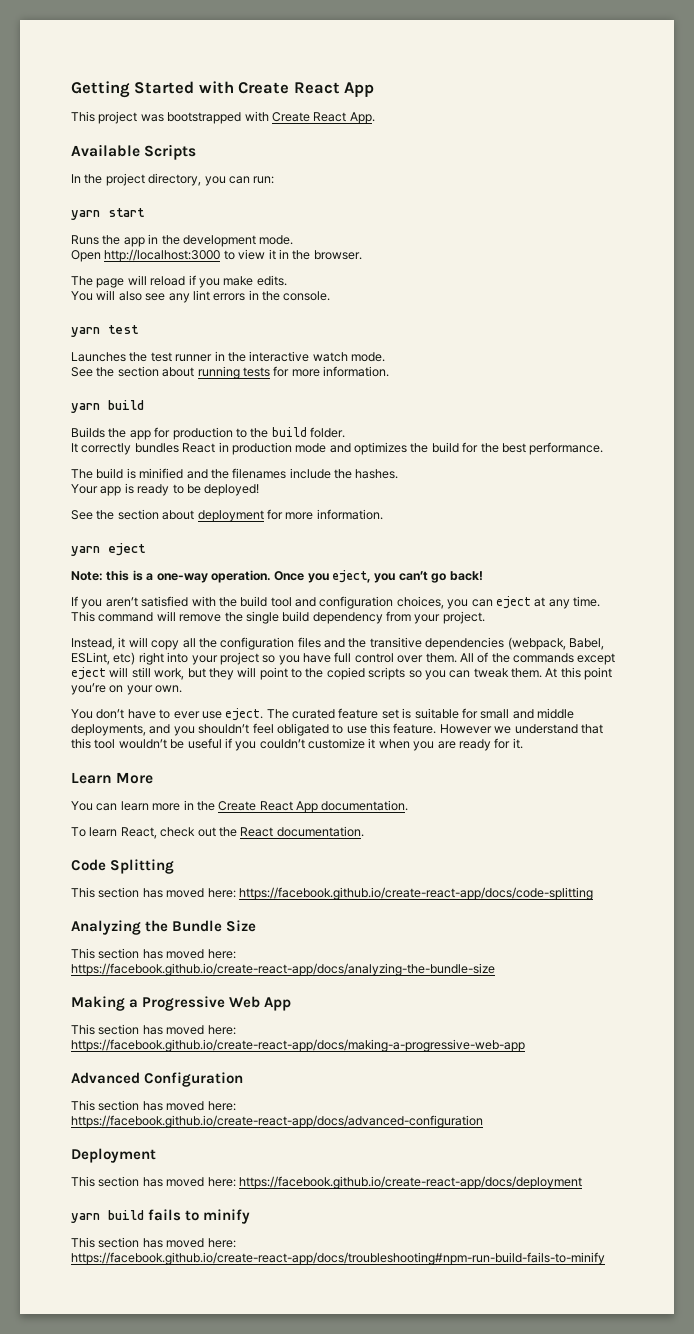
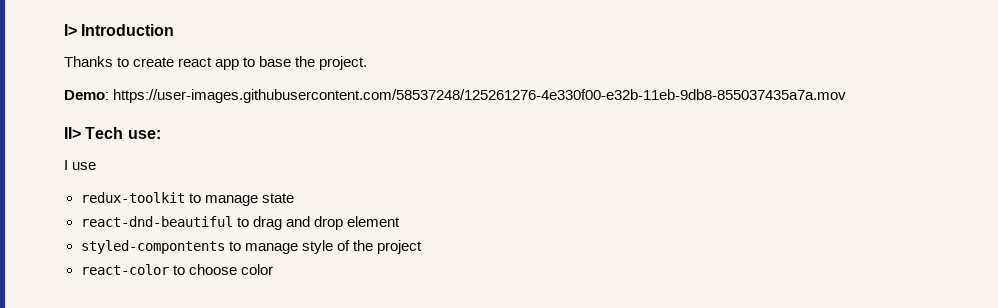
[71,81,375,98] [71,111,375,124] [71,144,197,160] [71,173,275,186] [71,208,145,220] [71,234,294,247] [71,249,362,262] [71,275,287,288] [71,290,331,303] [71,325,139,337] [71,351,385,362] [71,366,389,379] [71,400,144,413] [71,427,345,440] [71,442,604,455] [71,468,399,479] [71,483,260,496] [71,509,383,522] [71,543,146,556] [71,570,483,583] [71,596,600,609] [71,611,485,624] [71,637,604,650] [71,652,616,665] [71,667,613,680] [71,683,183,695] [71,708,574,721] [71,723,603,736] [71,738,523,751] [71,772,154,784] [71,800,409,813] [71,826,364,839] [71,859,175,874] [71,887,593,900] [71,920,257,935] [71,948,236,959] [71,963,495,976] [71,996,292,1011] [71,1024,236,1035] [71,1039,525,1052] [71,1072,244,1087] [71,1100,236,1111] [71,1115,483,1128] [71,1148,156,1163] [71,1176,582,1189] [71,1209,251,1224] [71,1237,236,1248] [71,1252,605,1265] Getting Started with Create React App // This project was bootstrapped with Create React App. // Available Scripts // In the project directory, you can run: // yarn start // Runs the app in the development mode. // Open http://localhost:3000 to view it in the browser. // The page will reload if you make edits. // You will also see any lint errors in the console. // yarn test // Launches the test runner in the interactive watch mode. // See the section about running tests for more information. // yarn build // Builds the app for production to the build folder. // It correctly bundles React in production mode and optimizes the build for the best performance. // The build is minified and the filenames include the hashes. // Your app is ready to be deployed! // See the section about deployment for more information. // yarn eject // Note: this is a one-way operation. Once you eject, you can’t go back! // If you aren’t satisfied with the build tool and configuration choices, you can eject at any time. This command will remove the single build dependency from your project. // Instead, it will copy all the configuration files and the transitive dependencies (webpack, Babel, ESLint, etc) right into your project so you have full control over them. All of the commands except eject will still work, but they will point to the copied scripts so you can tweak them. At this point you’re on your own. // You don’t have to ever use eject. The curated feature set is suitable for small and middle deployments, and you shouldn’t feel obligated to use this feature. However we understand that this tool wouldn’t be useful if you couldn’t customize it when you are ready for it. // Learn More // You can learn more in the Create React App documentation. // To learn React, check out the React documentation. // Code Splitting // This section has moved here: https://facebook.github.io/create-react-app/docs/code-splitting // Analyzing the Bundle Size // This section has moved here: https://facebook.github.io/create-react-app/docs/analyzing-the-bundle-size // Making a Progressive Web App // This section has moved here: https://facebook.github.io/create-react-app/docs/making-a-progressive-web-app // Advanced Configuration // This section has moved here: https://facebook.github.io/create-react-app/docs/advanced-configuration // Deployment // This section has moved here: https://facebook.github.io/create-react-app/docs/deployment // yarn build fails to minify // This section has moved here: https://facebook.github.io/create-react-app/docs/troubleshooting#npm-run-build-fails-to-minify -> [64,24,175,36] [64,56,368,70] [64,89,847,103] [64,127,161,139] [64,160,97,170] [80,192,294,206] [80,216,400,230] [80,240,422,254] [80,264,273,275] I> Introduction // Thanks to create react app to base the project. // Demo: https://user-images.githubusercontent.com/58537248/125261276-4e330f00-e32b-11eb-9db8-855037435a7a.mov // II> Tech use: // I use // redux-toolkit to manage state // react-dnd-beautiful to drag and drop element // styled-compontents to manage style of the project // react-color to choose color

